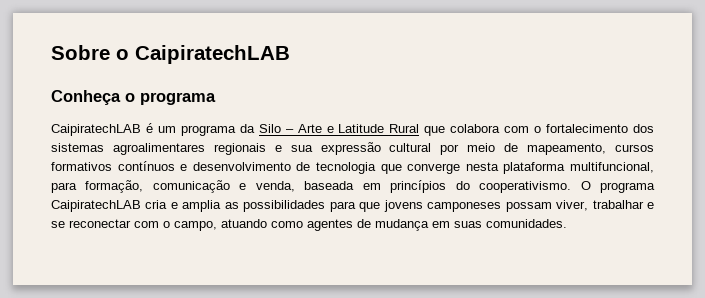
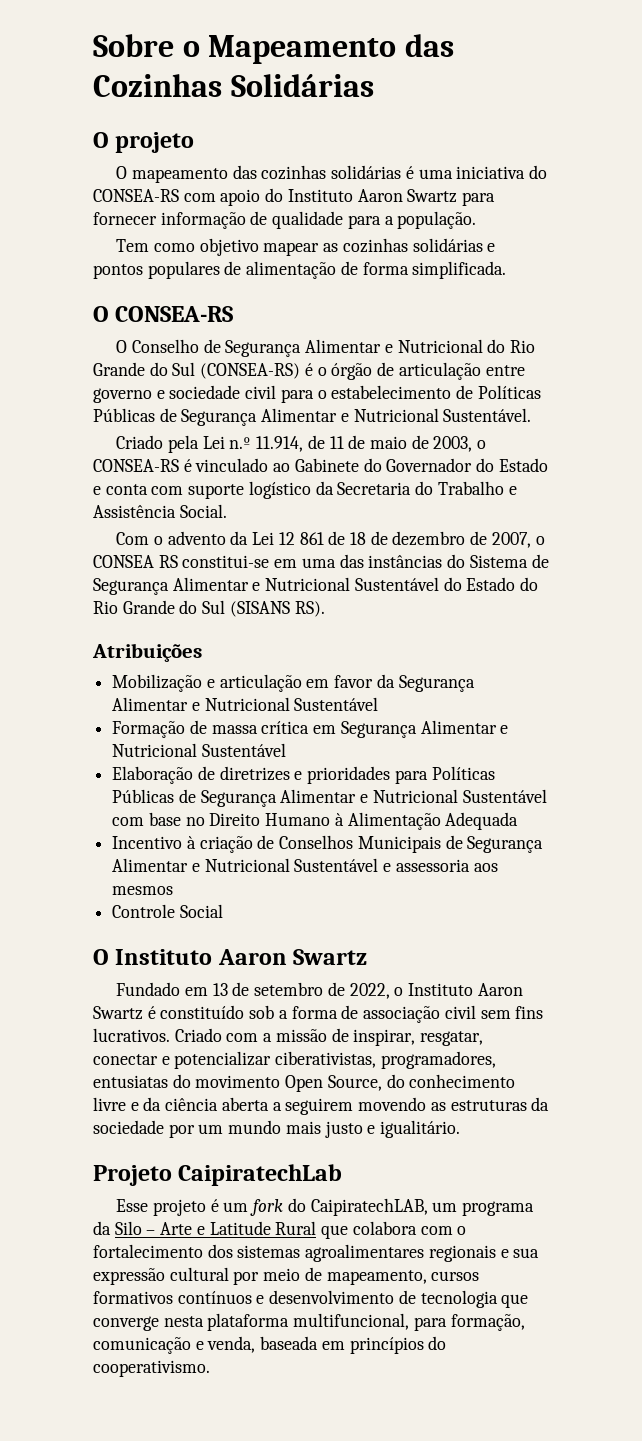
[135,45,290,64] [51,90,216,105] [51,123,153,136] CaipiratechLAB // Conheça o programa // CaipiratechLAB é -> [208,34,454,64] [93,74,374,97] [93,132,195,153] [116,165,548,183] [93,188,496,206] [93,211,477,229] [116,238,496,256] [93,261,507,279] [93,306,234,322] [116,339,536,357] [93,362,525,380] [93,385,541,403] [93,408,532,426] [116,435,487,453] [93,458,548,472] [93,481,517,499] [93,504,227,518] [116,531,545,548] [93,554,549,568] [93,577,539,595] [93,600,325,617] [92,643,202,662] [112,674,475,692] [112,697,379,711] [112,720,509,738] [112,743,286,757] [112,766,495,784] [112,789,547,807] [112,812,519,830] [112,835,544,853] [112,858,498,872] [112,886,174,895] [112,904,223,918] [93,949,368,965] [116,982,523,999] [93,1005,544,1023] [93,1028,484,1046] [93,1051,496,1069] [93,1074,516,1092] [93,1097,550,1115] [93,1120,461,1138] [93,1164,343,1186] [116,1198,428,1216] Mapeamento das Cozinhas Solidárias // O projeto // O mapeamento das cozinhas solidárias é uma iniciativa do CONSEA-RS com apoio do Instituto Aaron Swartz para fornecer informação de qualidade para a população. // Tem como objetivo mapear as cozinhas solidárias e pontos populares de alimentação de forma simplificada. // O CONSEA-RS // O Conselho de Segurança Alimentar e Nutricional do Rio Grande do Sul (CONSEA-RS) é o órgão de articulação entre governo e sociedade civil para o estabelecimento de Políticas Públicas de Segurança Alimentar e Nutricional Sustentável. // Criado pela Lei n.º 11.914, de 11 de maio de 2003, o CONSEA-RS é vinculado ao Gabinete do Governador do Estado e conta com suporte logístico da Secretaria do Trabalho e Assistência Social. // Com o advento da Lei 12 861 de 18 de dezembro de 2007, o CONSEA RS constitui-se em uma das instâncias do Sistema de Segurança Alimentar e Nutricional Sustentável do Estado do Rio Grande do Sul (SISANS RS). // Atribuições // Mobilização e articulação em favor da Segurança Alimentar e Nutricional Sustentável // Formação de massa crítica em Segurança Alimentar e Nutricional Sustentável // Elaboração de diretrizes e prioridades para Políticas Públicas de Segurança Alimentar e Nutricional Sustentável com base no Direito Humano à Alimentação Adequada // Incentivo à criação de Conselhos Municipais de Segurança Alimentar e Nutricional Sustentável e assessoria aos mesmos // Controle Social // O Instituto Aaron Swartz // Fundado em 13 de setembro de 2022, o Instituto Aaron Swartz é constituído sob a forma de associação civil sem fins lucrativos. Criado com a missão de inspirar, resgatar, conectar e potencializar ciberativistas, programadores, entusiatas do movimento Open Source, do conhecimento livre e da ciência aberta a seguirem movendo as estruturas da sociedade por um mundo mais justo e igualitário. // Projeto CaipiratechLab // Esse projeto é um fork do CaipiratechLAB,
[580,181,655,193] [51,200,654,212] [51,219,567,231] O programa CaipiratechLAB cria e amplia as possibilidades para que jovens camponeses possam viver, trabalhar e se reconectar com o campo, atuando como agentes de mudança em suas comunidades. -> (210, 1368) none

